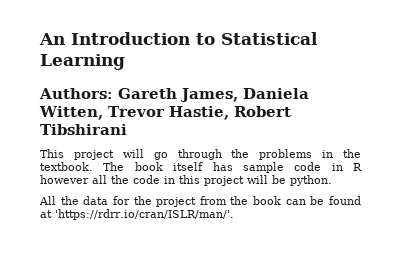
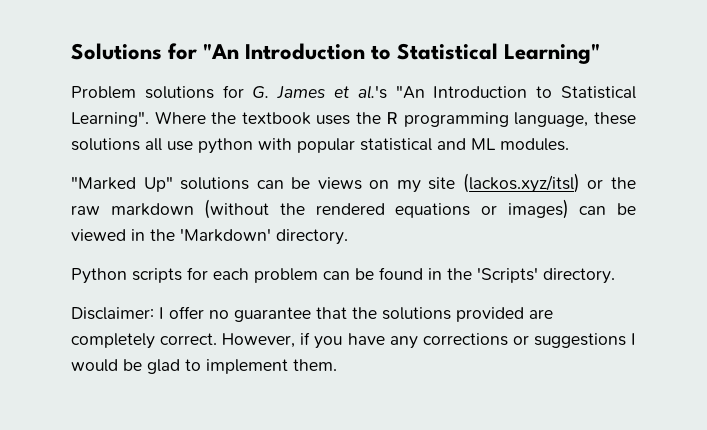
[39,32,318,45] [40,54,125,70] [39,88,309,102] [39,106,291,120] [40,124,127,135] [40,149,361,160] [40,162,362,173] [40,175,332,186] [39,196,361,207] [40,209,234,220] An Introduction to Statistical Learning // Authors: Gareth James, Daniela Witten, Trevor Hastie, Robert Tibshirani // This project will go through the problems in the textbook. The book itself has sample code in R however all the code in this project will be python. // All the data for the project from the book can be found at 'https://rdrr.io/cran/ISLR/man/'. -> [71,43,601,64] [71,85,637,99] [71,111,636,127] [71,138,569,154] [71,173,636,193] [71,199,636,219] [71,228,348,245] [71,267,615,284] [71,306,553,322] [71,332,637,349] [71,359,337,374] Solutions for "An Introduction to Statistical Learning" // Problem solutions for G. James et al.'s "An Introduction to Statistical Learning". Where the textbook uses the R programming language, these solutions all use python with popular statistical and ML modules. // "Marked Up" solutions can be views on my site (lackos.xyz/itsl) or the raw markdown (without the rendered equations or images) can be viewed in the 'Markdown' directory. // Python scripts for each problem can be found in the 'Scripts' directory. // Disclaimer: I offer no guarantee that the solutions provided are completely correct. However, if you have any corrections or suggestions I would be glad to implement them.

